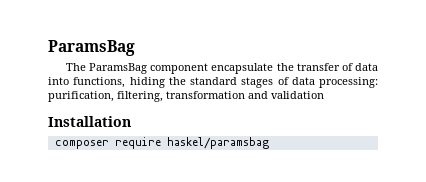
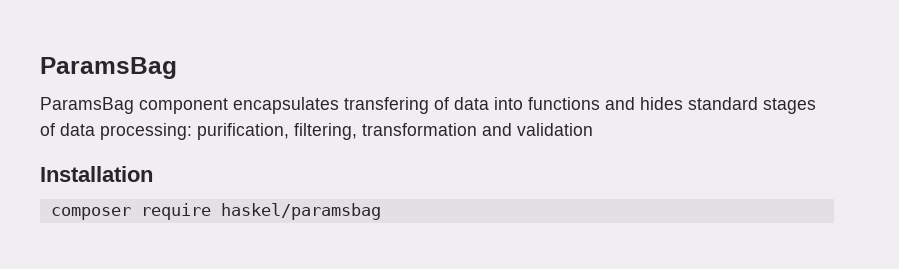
[65,63,86,71] The -> (177, 68) none
[211,63,378,74] [48,77,186,88] encapsulate the transfer of data into functions, hiding the -> [233,97,683,114] encapsulates transfering of data into functions and hides

